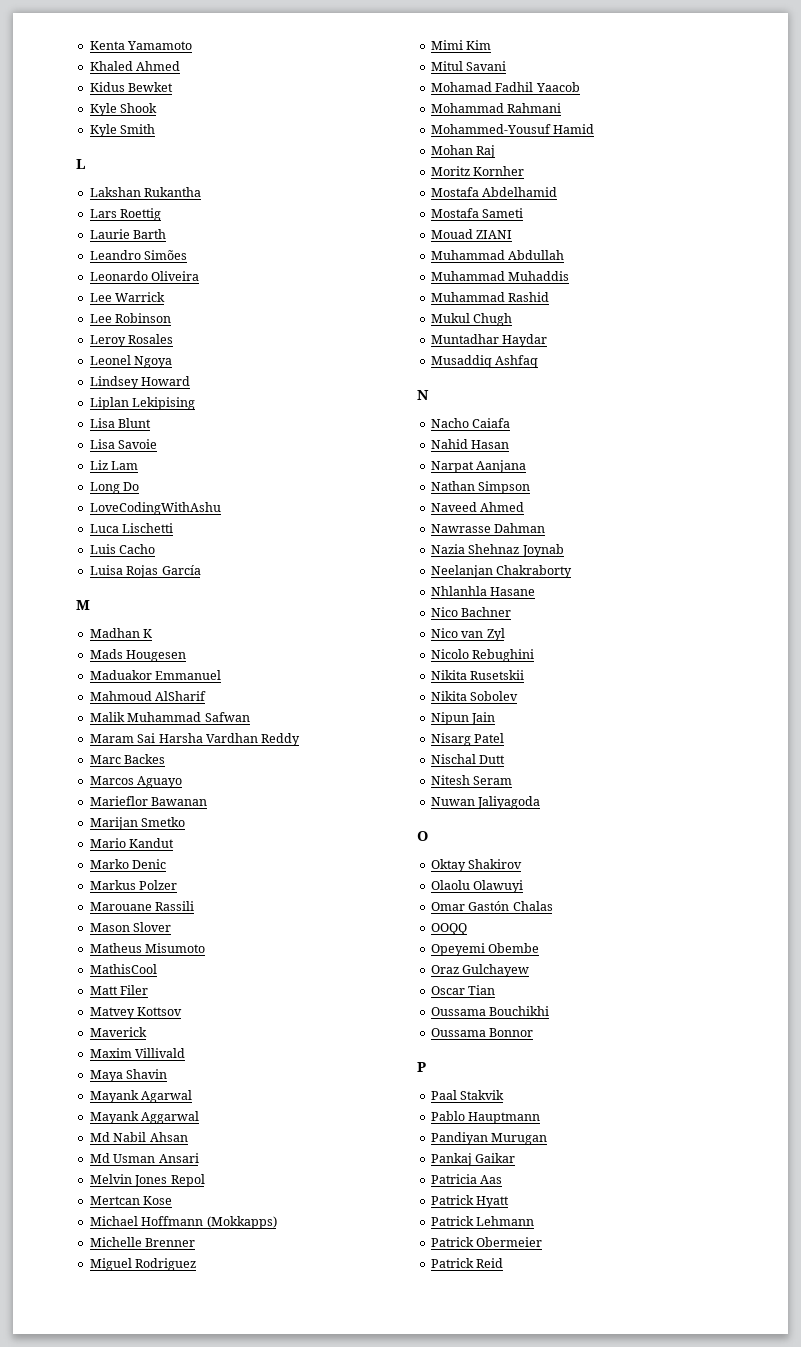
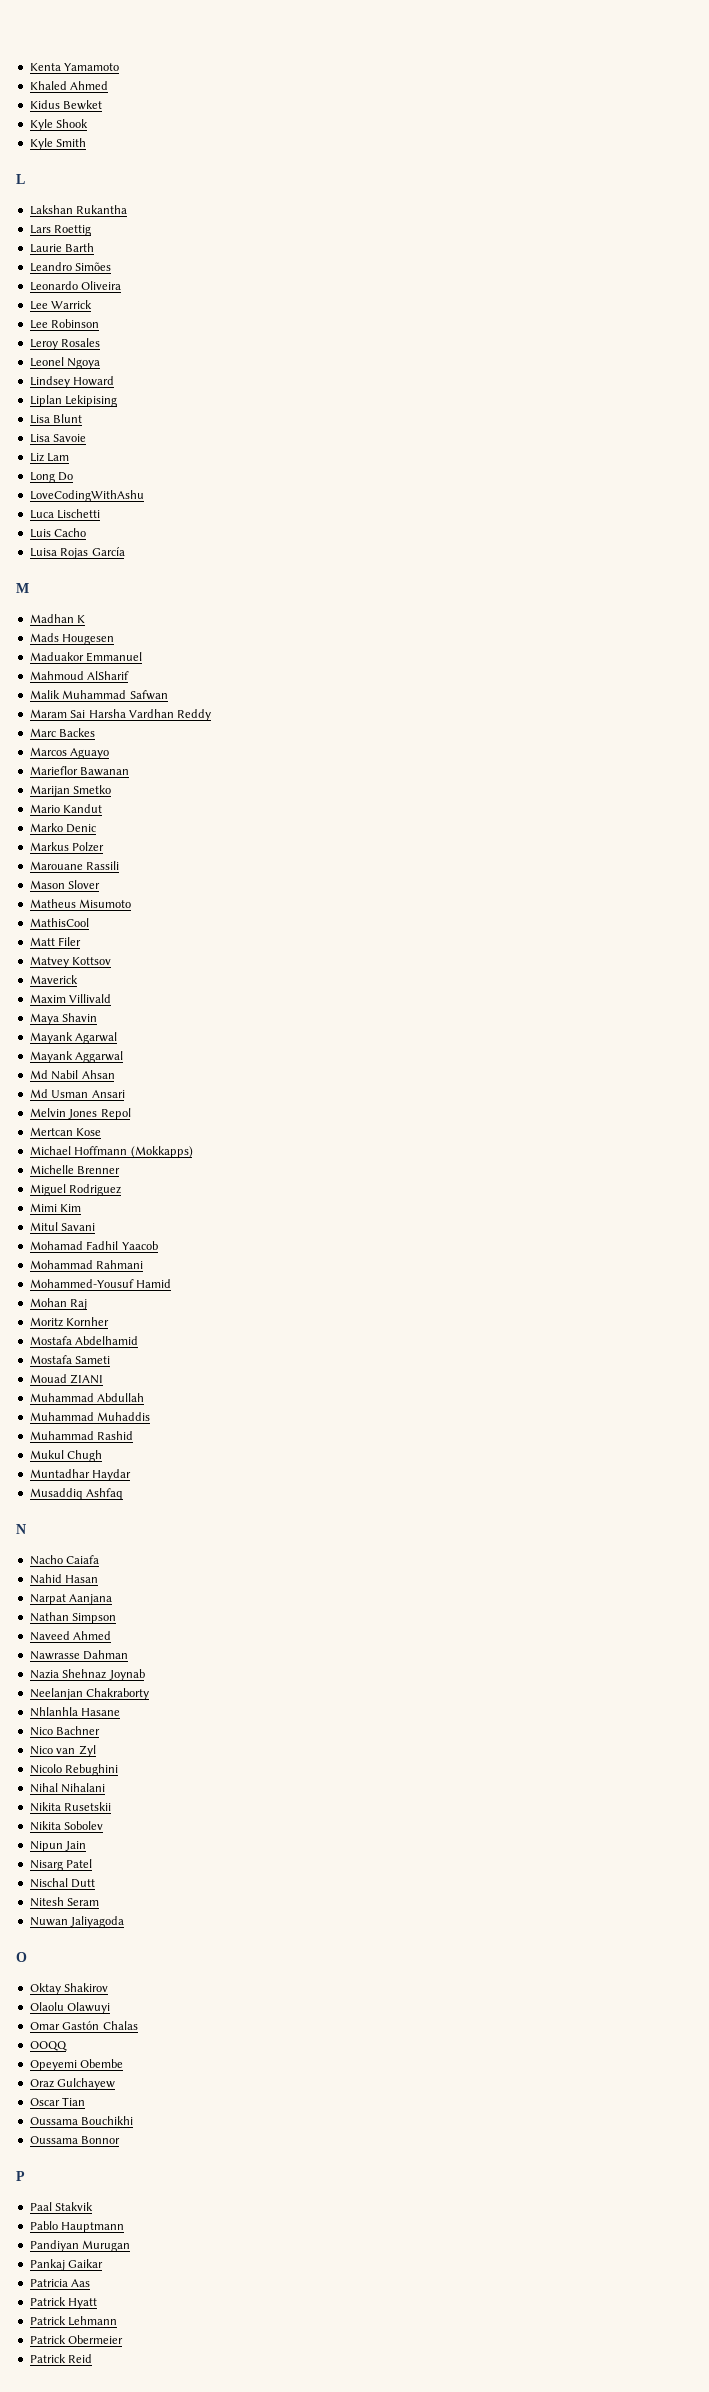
(535, 655) none -> [29,1783,106,1793] // Nihal Nihalani

